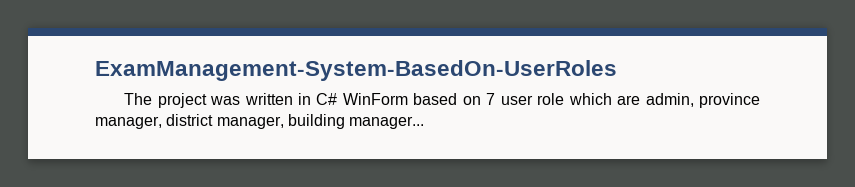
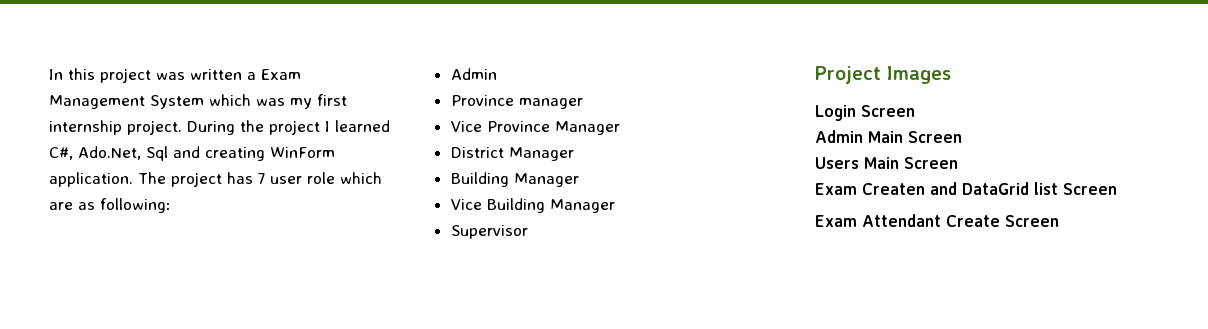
[95,60,617,81] [124,93,153,105] ExamManagement-System-BasedOn-UserRoles // The -> [49,68,95,80] In this
[298,93,481,105] in C# WinForm based on -> [247,69,301,80] [49,94,347,109] [49,120,390,135] [49,146,335,161] [49,172,253,187] a Exam Management System which was my first internship project. During the project I learned C#, Ado.Net, Sql and creating WinForm application. The project has
[645,93,760,108] [95,114,425,129] admin, province manager, district manager, building manager... -> [78,198,171,213] [450,68,497,80] [450,95,583,109] [450,121,620,135] [450,147,574,161] [450,172,579,187] [450,198,615,213] [450,225,528,239] [815,66,951,84] [815,105,915,121] [815,130,962,143] [815,157,958,169] [815,182,1117,195] [815,214,1059,227] as following: // Admin // Province manager // Vice Province Manager // District Manager // Building Manager // Vice Building Manager // Supervisor // Project Images // Login Screen // Admin Main Screen // Users Main Screen // Exam Createn and DataGrid list Screen // Exam Attendant Create Screen

